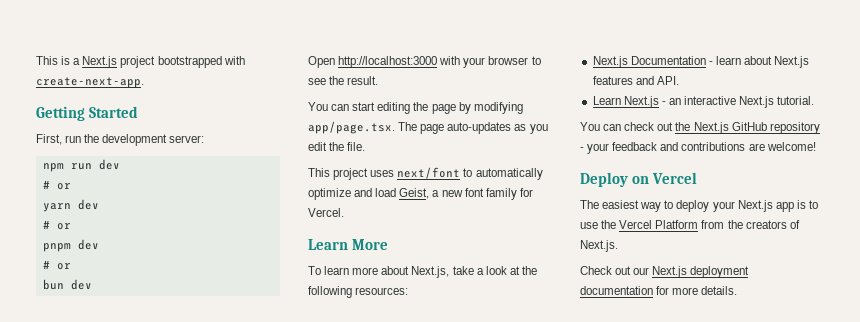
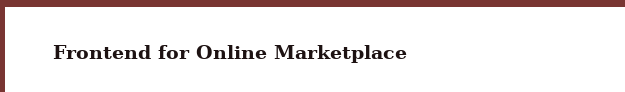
[36,56,245,68] [36,77,144,88] [36,106,138,121] [36,134,205,146] [42,159,120,172] [42,180,71,190] [42,199,99,212] [42,220,71,230] [42,239,99,252] [42,260,71,270] [42,279,92,290] [308,56,541,68] [308,76,379,85] [308,102,523,114] [308,121,548,134] [308,142,366,151] [308,167,543,180] [308,188,533,200] [308,208,344,217] [308,239,388,250] [308,266,537,278] [308,286,409,298] [592,56,810,68] [592,76,679,85] [592,96,815,108] [580,122,820,134] [580,142,816,154] [580,172,697,187] [580,200,818,212] [580,220,800,229] [580,240,618,252] [580,266,750,278] [580,286,738,295] This is a Next.js project bootstrapped with create-next-app. // Getting Started // First, run the development server: // npm run dev // # or // yarn dev // # or // pnpm dev // # or // bun dev // Open http://localhost:3000 with your browser to see the result. // You can start editing the page by modifying app/page.tsx. The page auto-updates as you edit the file. // This project uses next/font to automatically optimize and load Geist, a new font family for Vercel. // Learn More // To learn more about Next.js, take a look at the following resources: // Next.js Documentation - learn about Next.js features and API. // Learn Next.js - an interactive Next.js tutorial. // You can check out the Next.js GitHub repository - your feedback and contributions are welcome! // Deploy on Vercel // The easiest way to deploy your Next.js app is to use the Vercel Platform from the creators of Next.js. // Check out our Next.js deployment documentation for more details. -> [53,45,407,63] Frontend for Online Marketplace

